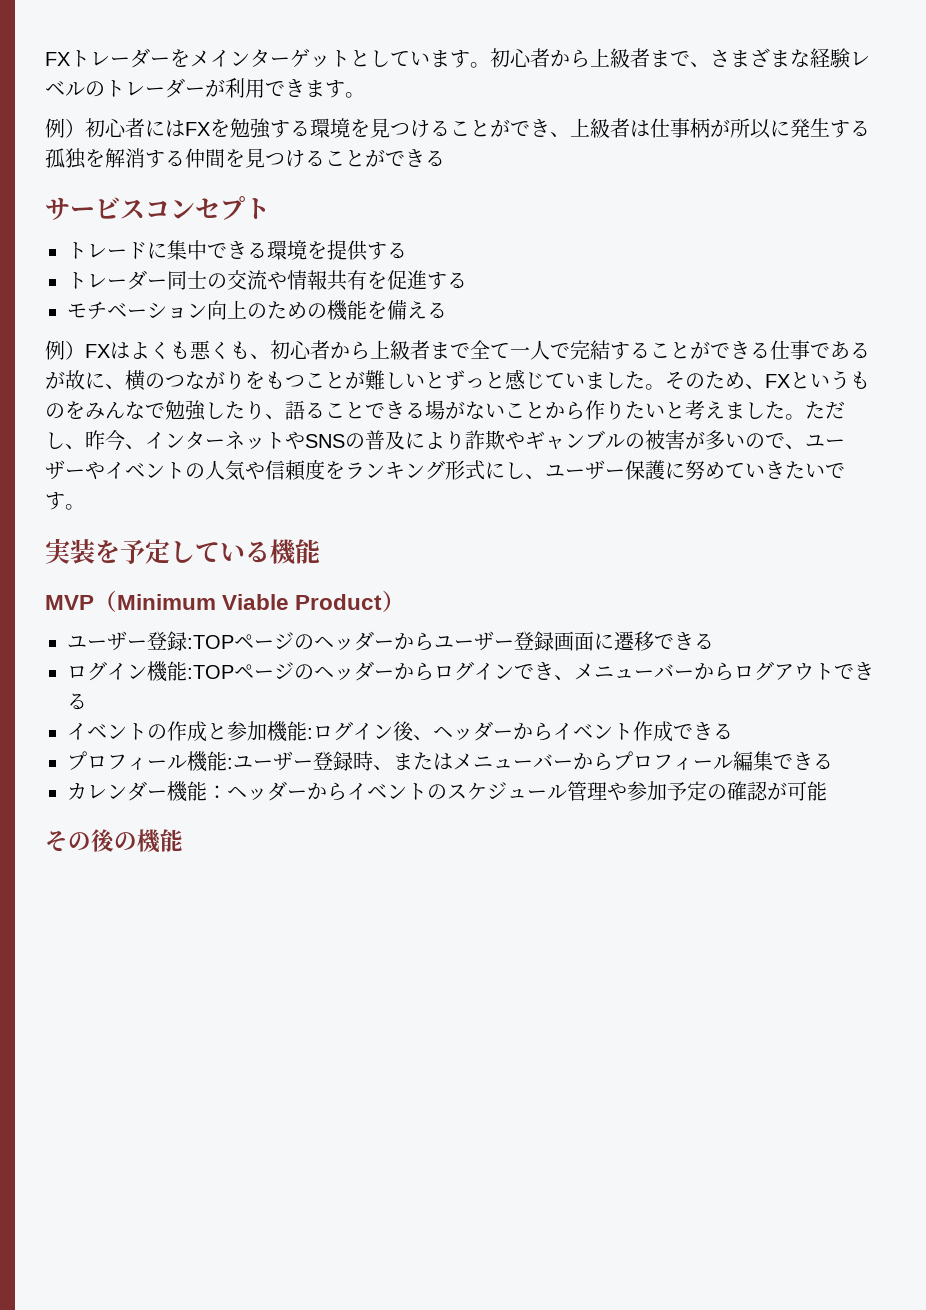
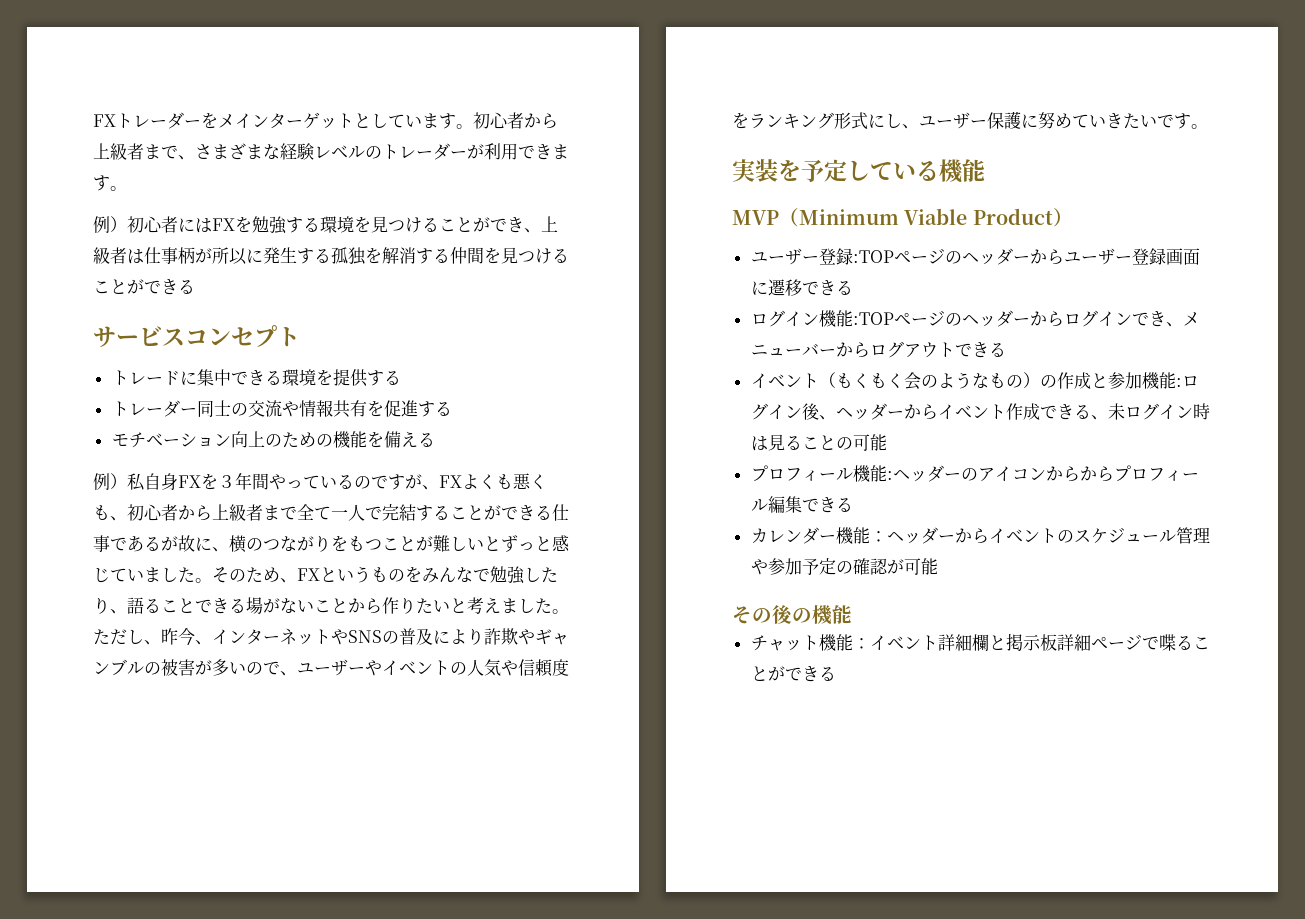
[85,342,130,359] FXは -> [127,472,462,491] 私自身FXを３年間やっているのですが、FX
(147, 731) none -> [818,372,1040,390] （もくもく会のようなもの）
(733, 731) none -> [1090,403,1210,420] [750,434,887,451] 、未ログイン時は見ることの可能
[233,751,573,771] ユーザー登録時、またはメニューバー -> [892,465,1080,482] ヘッダーのアイコンから
(183, 840) none -> [750,633,1210,651] [750,666,836,682] // チャット機能：イベント詳細欄と掲示板詳細ページで喋ることができる

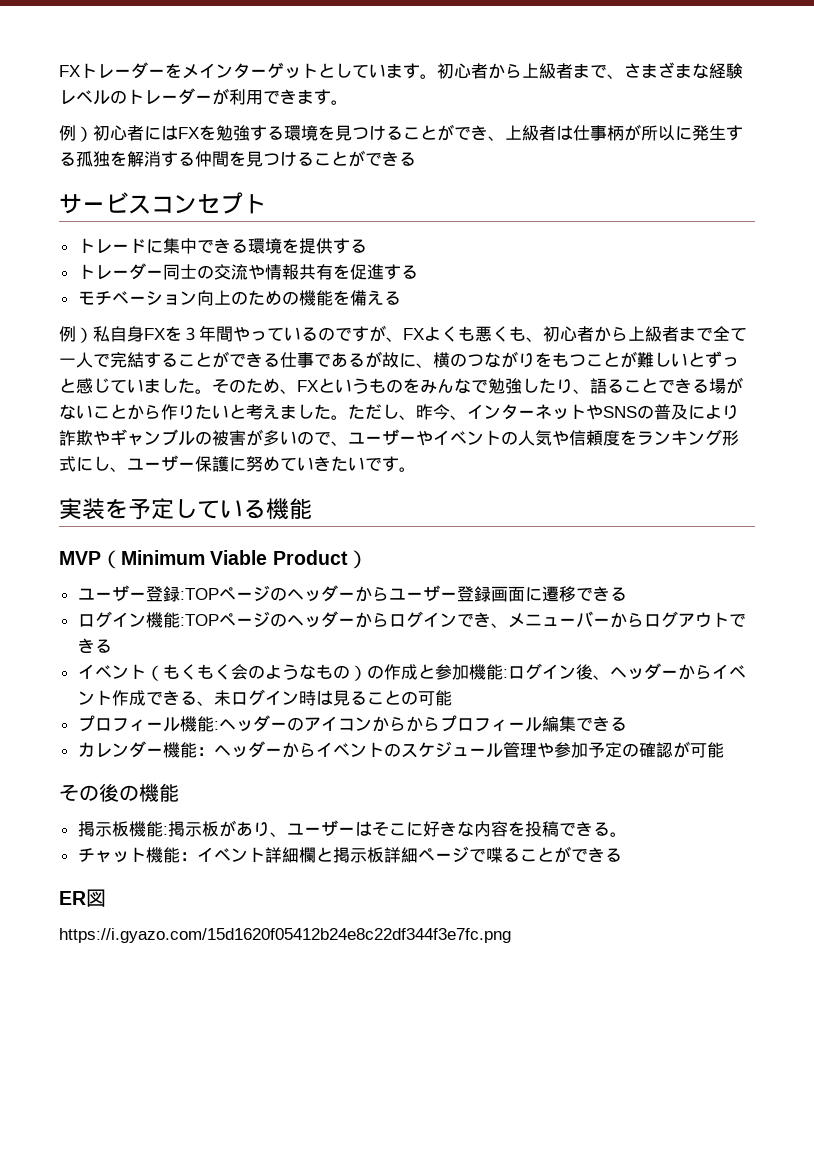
(852, 614) none -> [77,820,627,837] // 掲示板機能:掲示板があり、ユーザーはそこに好きな内容を投稿できる。
(836, 673) none -> [59,889,106,907] [59,928,511,943] // ER図 // https://i.gyazo.com/15d1620f05412b24e8c22df344f3e7fc.png

